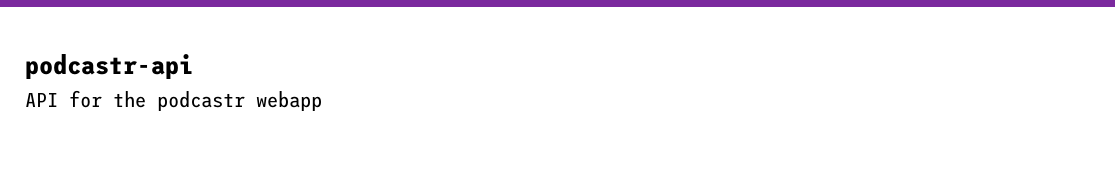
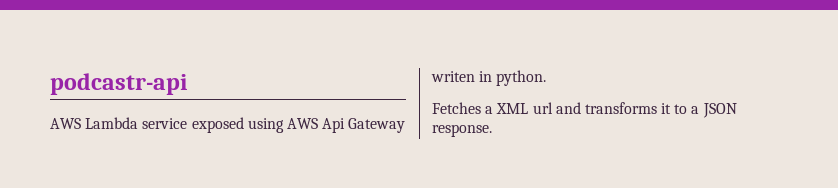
[25,90,322,111] API for the podcastr webapp -> [50,117,406,133] [431,70,547,86] [432,102,737,118] [432,124,492,137] AWS Lambda service exposed using AWS Api Gateway writen in python. // Fetches a XML url and transforms it to a JSON response.

